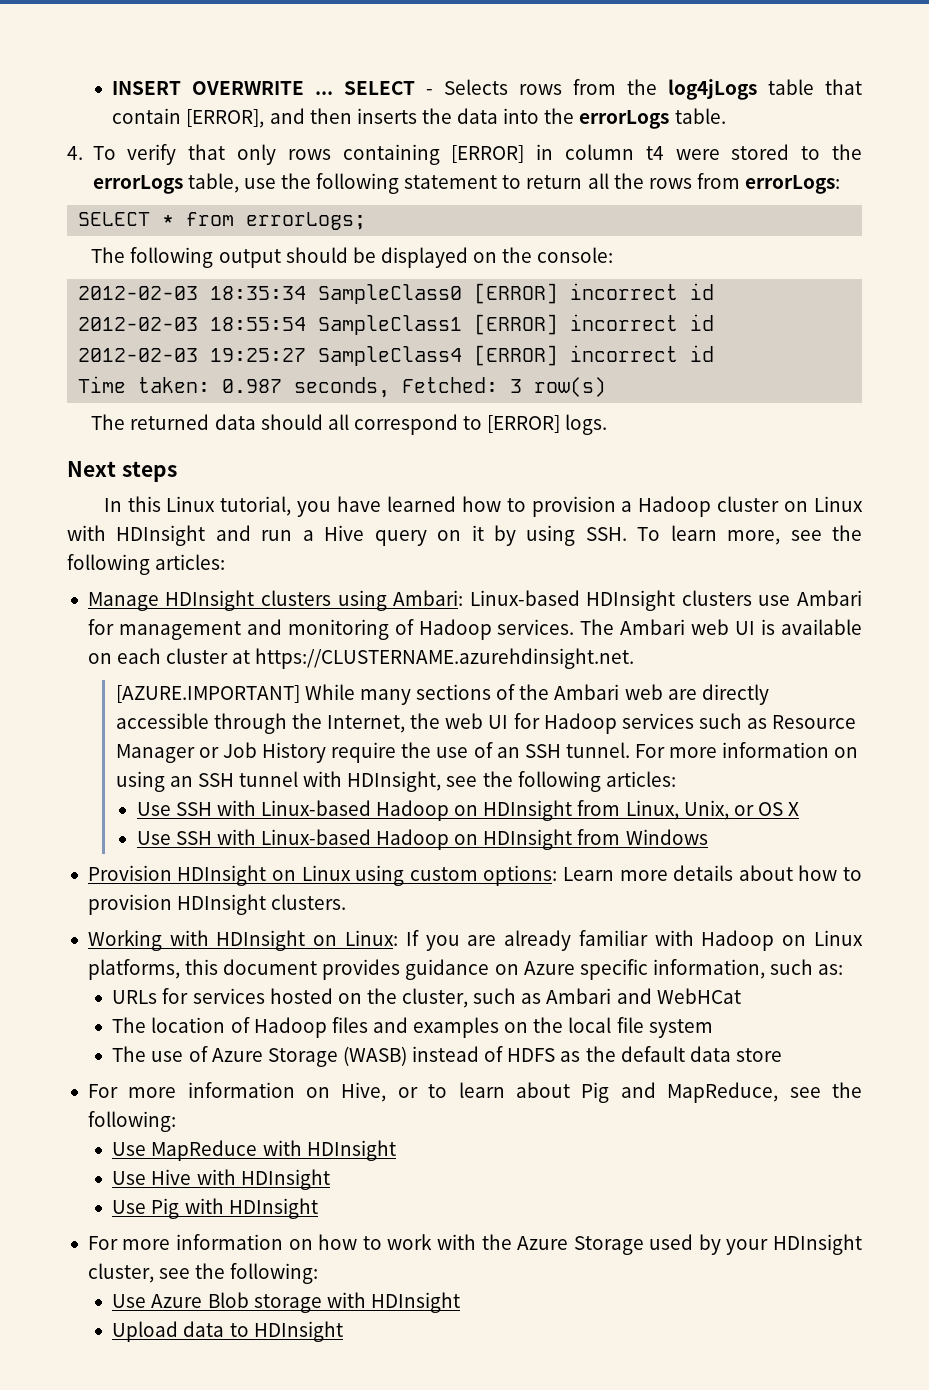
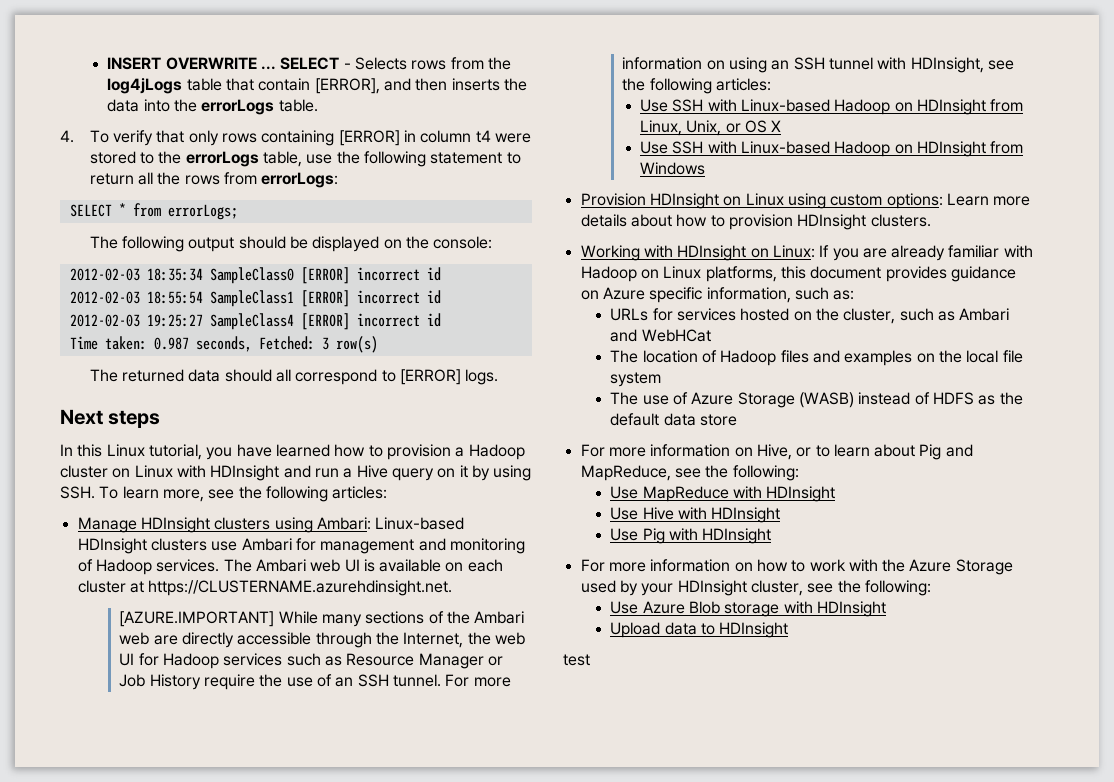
(343, 1331) none -> [563,654,590,666] // test

